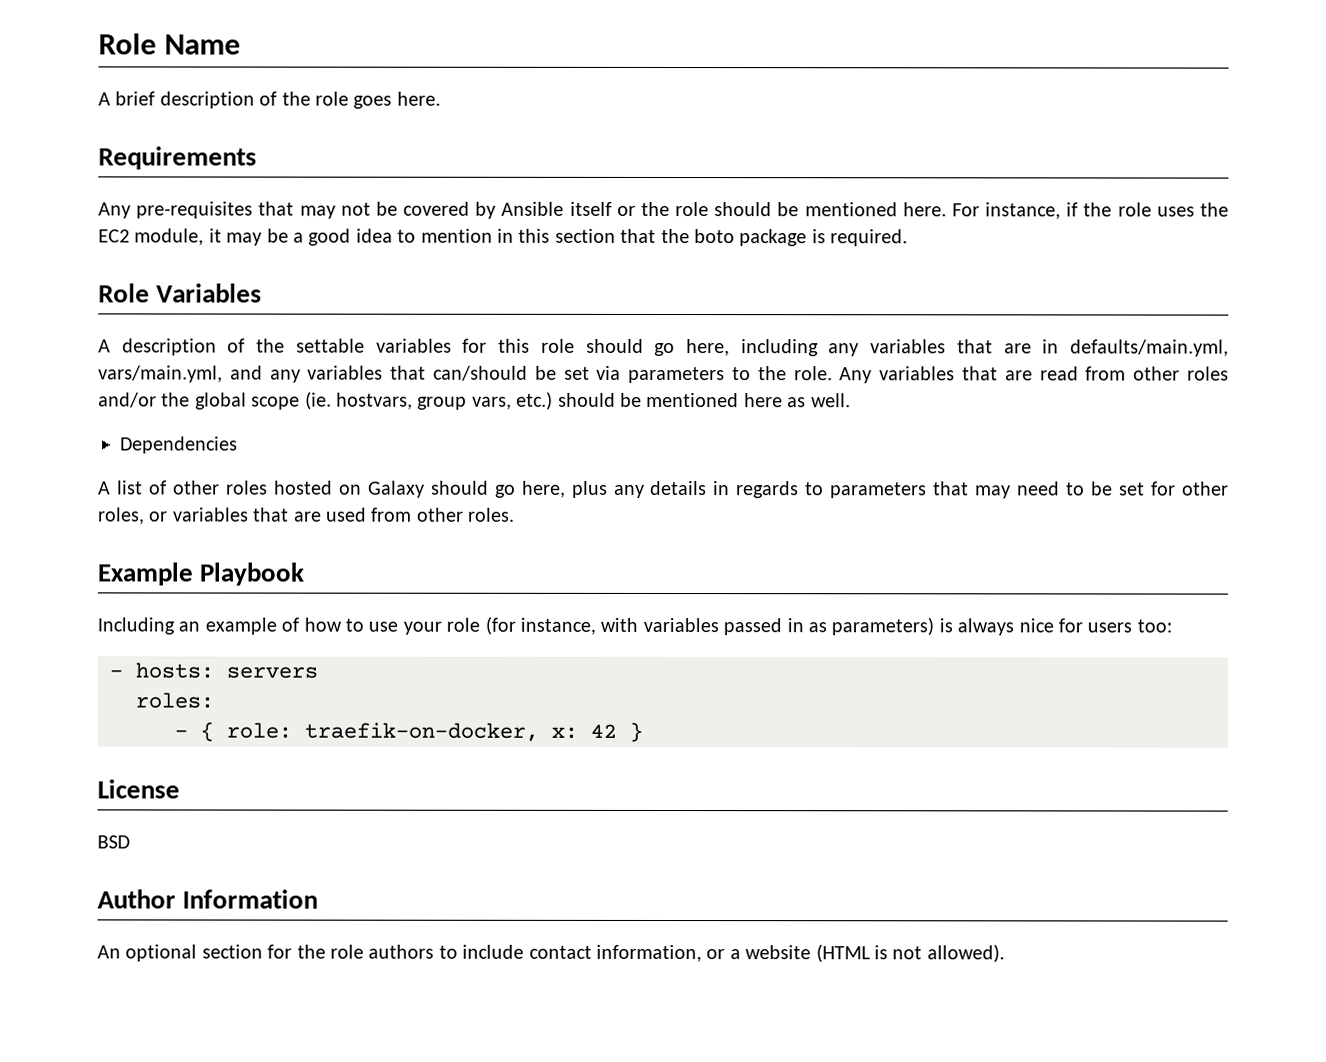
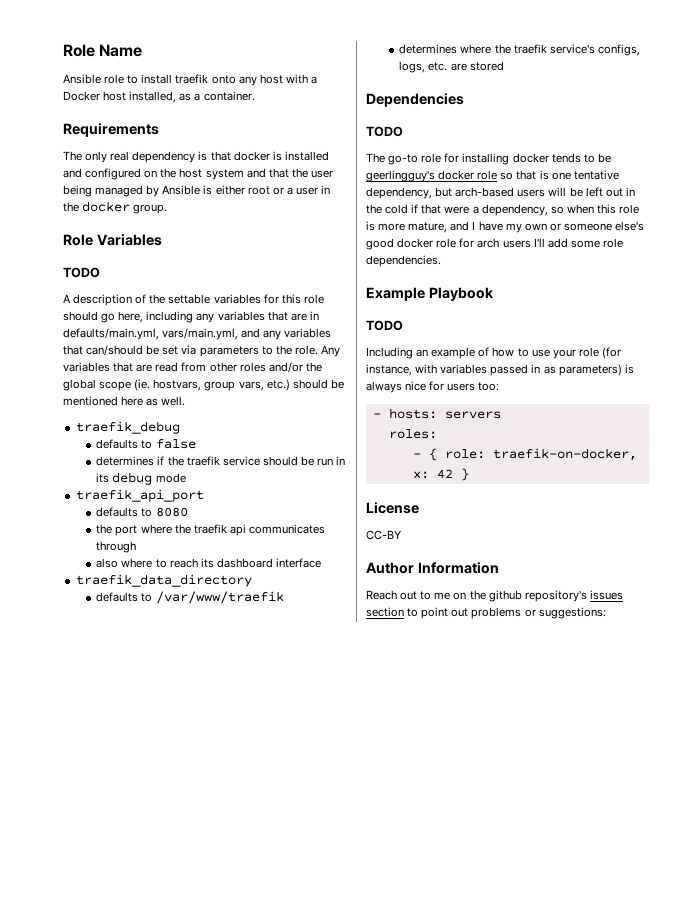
[98,91,441,109] [98,146,257,170] [98,201,1229,220] [98,228,909,247] A brief description of the role goes here. // Requirements // Any pre-requisites that may not be covered by Ansible itself or the role should be mentioned here. For instance, if the role uses the EC2 module, it may be a good idea to mention in this section that the boto package is required. -> [63,74,317,86] [63,91,255,103] [63,123,159,137] [63,151,329,163] [63,168,333,180] [63,185,331,197] [63,201,168,214] Ansible role to install traefik onto any host with a Docker host installed, as a container. // Requirements // The only real dependency is that docker is installed and configured on the host system and that the user being managed by Ansible is either root or a user in the docker group.
(263, 293) none -> [63,267,100,278] // TODO
[120,436,238,454] [98,480,1230,499] [98,507,516,525] Dependencies // A list of other roles hosted on Galaxy should go here, plus any details in regards to parameters that may need to be set for other roles, or variables that are used from other roles. -> [75,421,180,434] [96,439,196,449] [96,456,346,466] [96,472,186,485] [75,489,204,502] [96,507,188,517] [96,524,325,536] [96,541,137,553] [96,558,321,568] [75,574,252,587] [96,591,284,604] [399,44,640,56] [399,61,504,73] [366,93,464,107] [366,126,403,137] [366,153,611,165] [366,170,619,182] [366,187,635,199] [366,204,640,216] [366,221,645,233] [366,238,623,250] [366,255,441,267] traefik_debug // defaults to false // determines if the traefik service should be run in its debug mode // traefik_api_port // defaults to 8080 // the port where the traefik api communicates through // also where to reach its dashboard interface // traefik_data_directory // defaults to /var/www/traefik // determines where the traefik service's configs, logs, etc. are stored // Dependencies // TODO // The go-to role for installing docker tends to be geerlingguy's docker role so that is one tentative dependency, but arch-based users will be left out in the cold if that were a dependency, so when this role is more mature, and I have my own or someone else's good docker role for arch users I'll add some role dependencies.
(305, 574) none -> [366,320,403,331] // TODO
[97,835,130,849] BSD -> [366,530,402,540] CC-BY
[97,944,1005,963] An optional section for the role authors to include contact information, or a website (HTML is not allowed). -> [366,590,623,602] [366,607,606,619] Reach out to me on the github repository's issues section to point out problems or suggestions:

